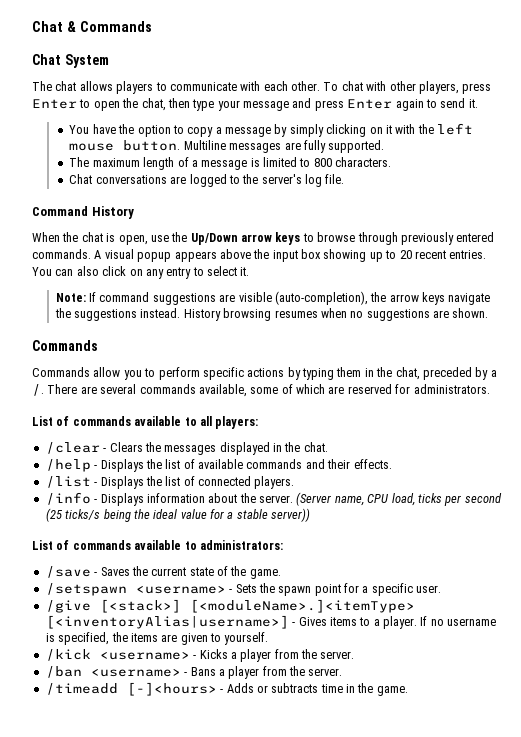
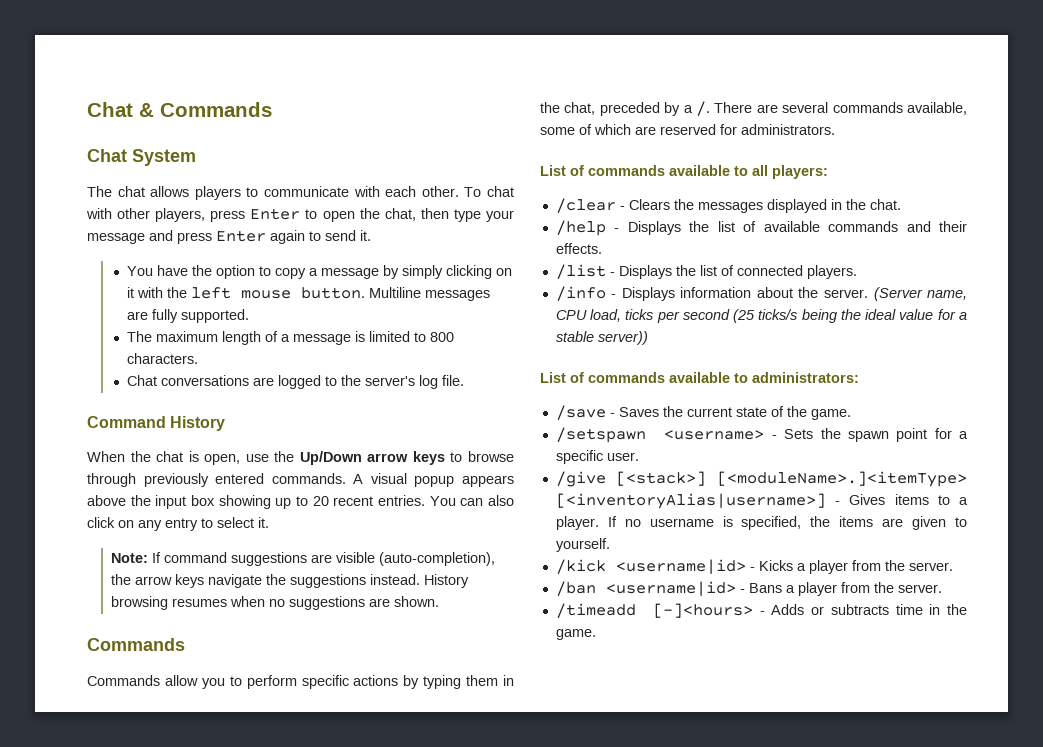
[99,651,190,660] <username> -> [615,559,746,574] <username|id>
[90,668,181,677] <username> -> [605,581,736,596] <username|id>

